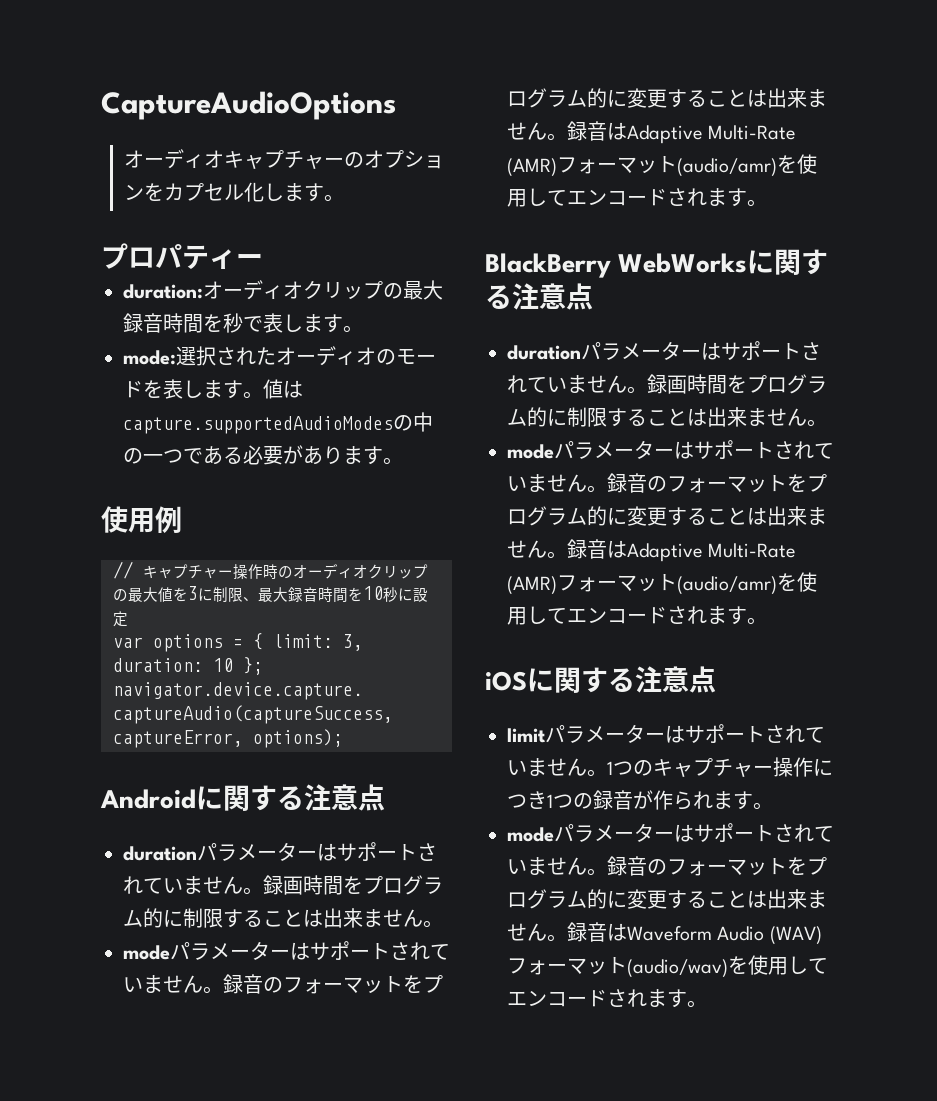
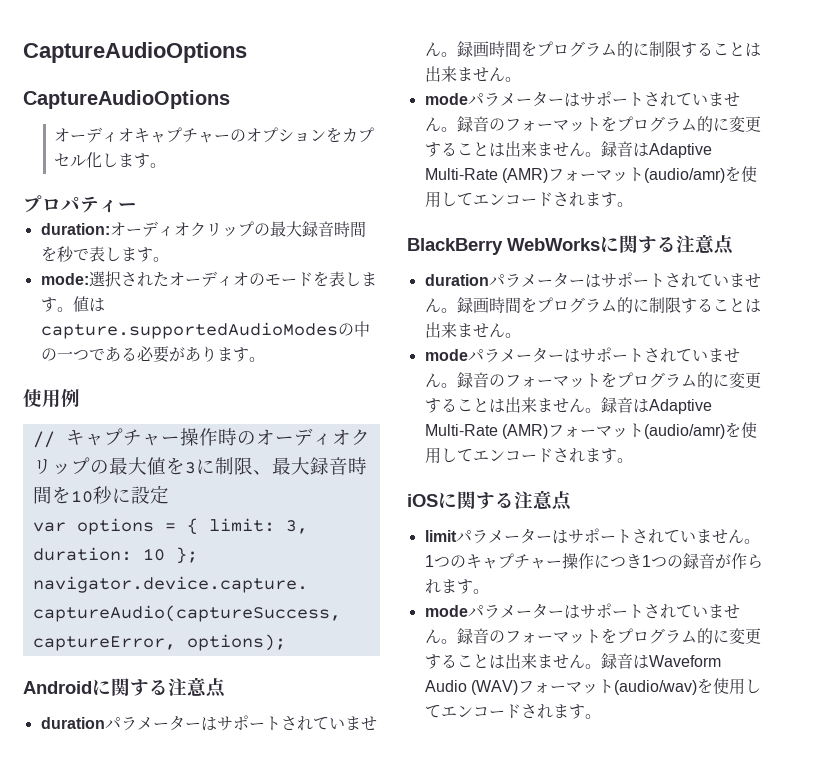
[101,91,396,120] CaptureAudioOptions -> [23,42,247,63] [23,90,230,109] CaptureAudioOptions // CaptureAudioOptions

